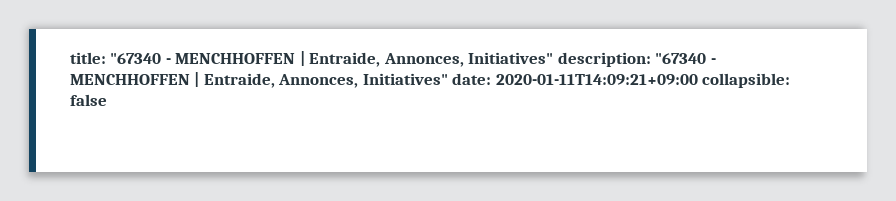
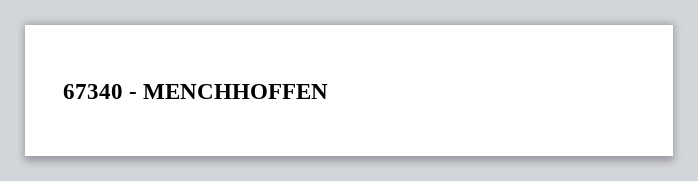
[70,51,716,67] [70,72,791,88] [70,94,107,106] title: "67340 - MENCHHOFFEN | Entraide, Annonces, Initiatives" description: "67340 - MENCHHOFFEN | Entraide, Annonces, Initiatives" date: 2020-01-11T14:09:21+09:00 collapsible: false -> [63,84,329,99] 67340 - MENCHHOFFEN

